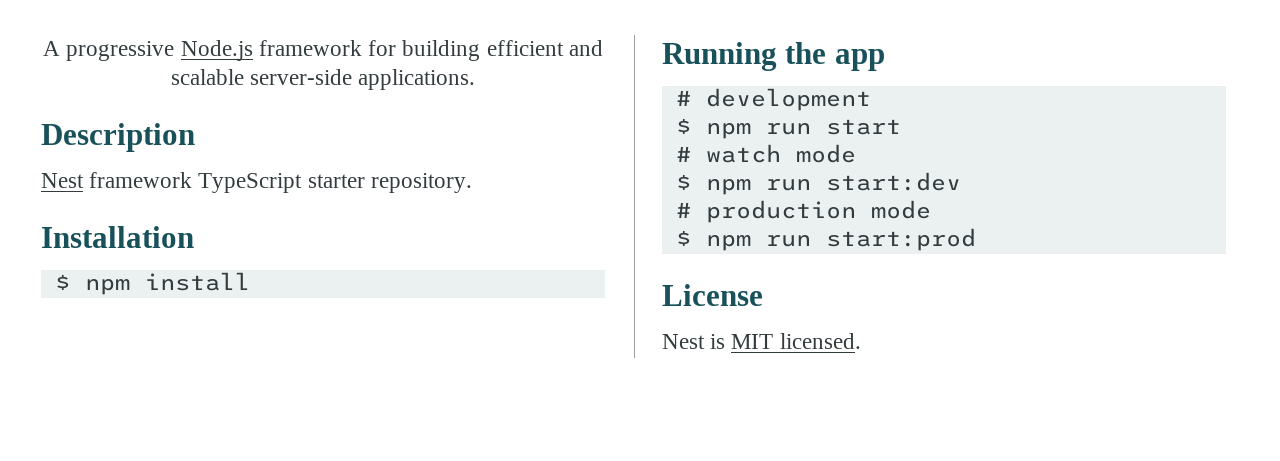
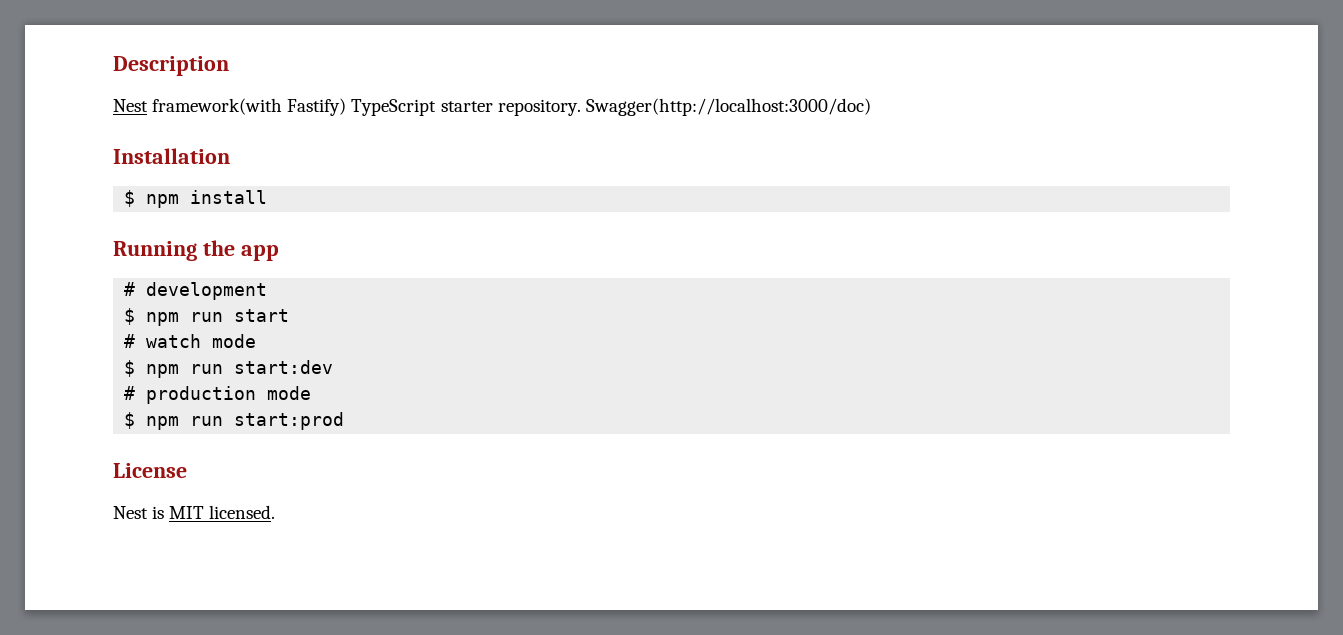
[43,40,603,61] [170,69,476,90] A progressive Node.js framework for building efficient and scalable server-side applications. // -> (113, 66) none
[89,172,193,188] framework -> [152,98,347,116] framework(with Fastify)
(472, 183) none -> [585,98,871,116] Swagger(http://localhost:3000/doc)

